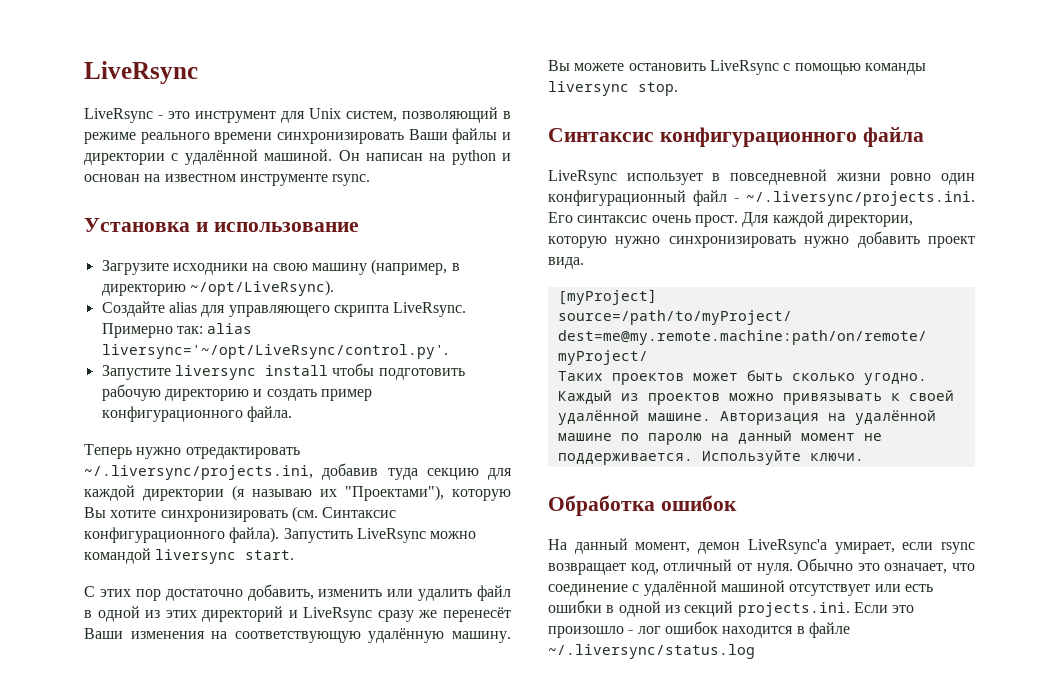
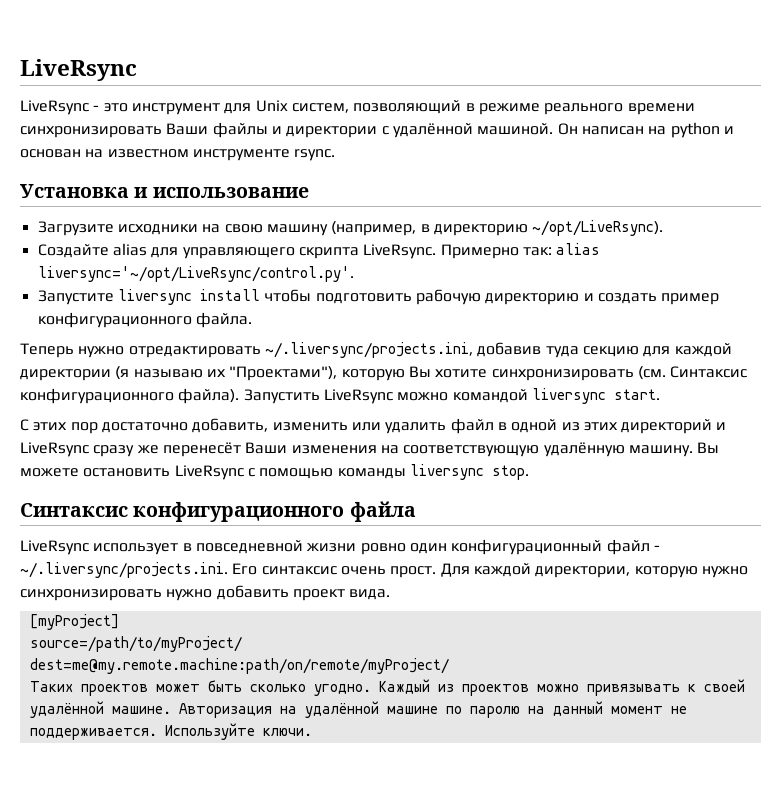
[548,495,737,516] [548,538,975,554] [548,558,975,575] [548,580,933,596] [548,600,915,617] [548,621,850,638] [548,644,755,659] // Обработка ошибок // На данный момент, демон LiveRsync'а умирает, если rsync возвращает код, отличный от нуля. Обычно это означает, что соединение с удалённой машиной отсутствует или есть ошибки в одной из секций projects.ini. Если это произошло - лог ошибок находится в файле ~/.liversync/status.log -> (312, 732) none

